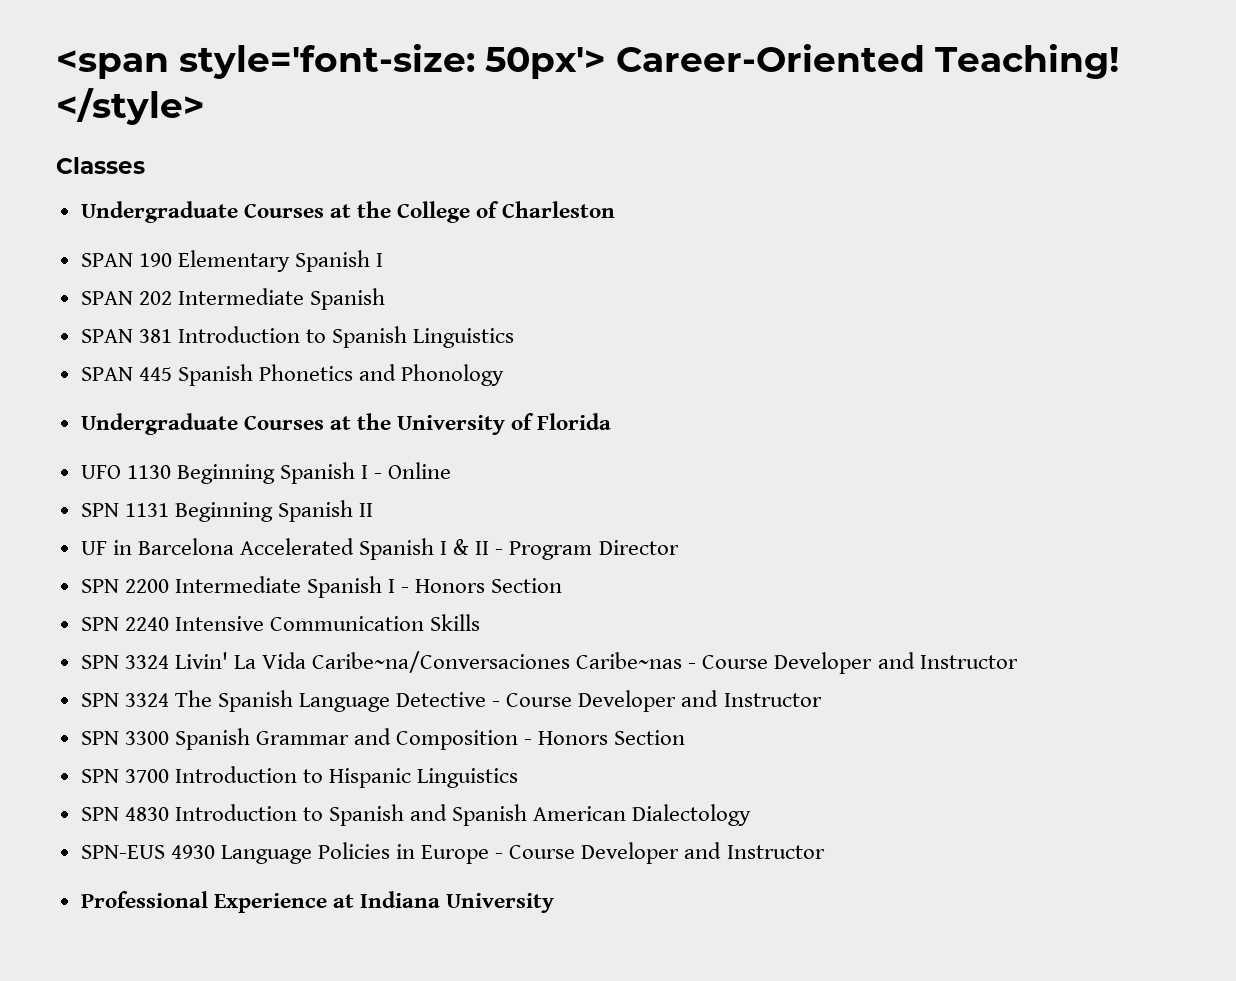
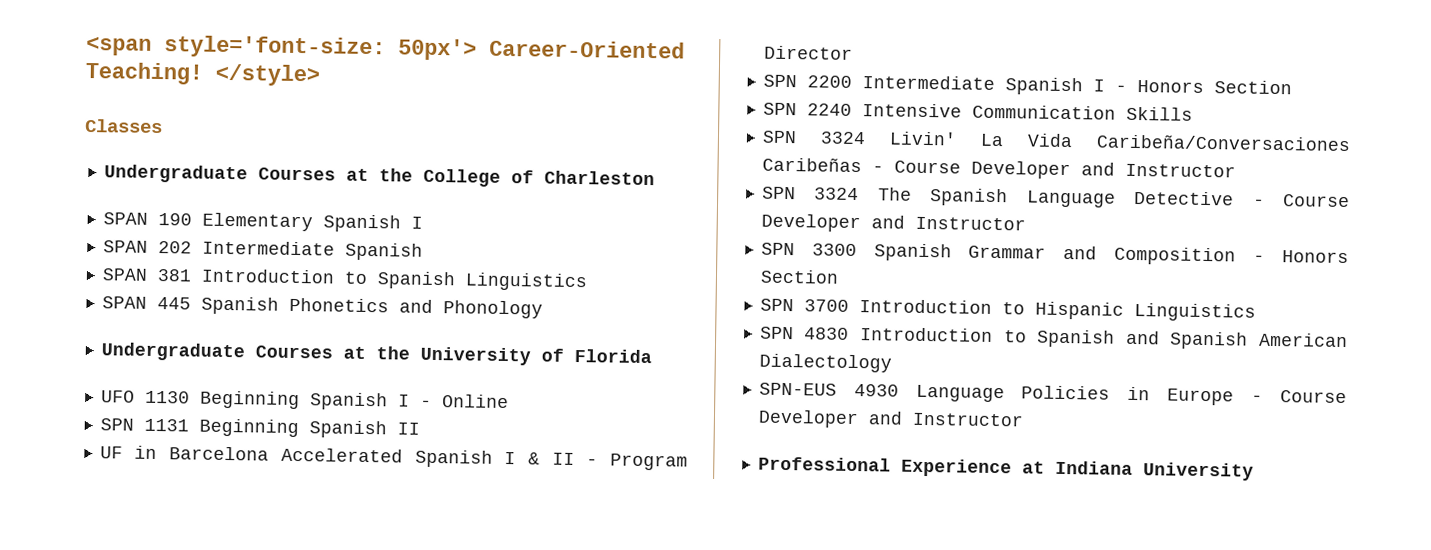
[312,651,683,673] Caribe~na/Conversaciones Caribe~nas -> [1096,133,1351,152] [761,156,862,173] Caribeña/Conversaciones Caribeñas

